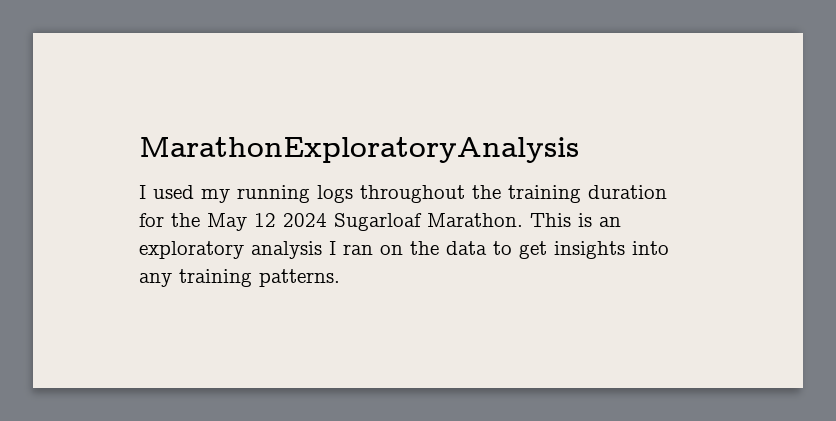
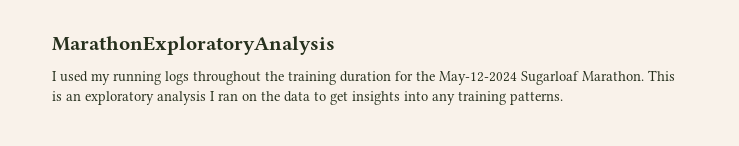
[207,213,327,231] May 12 2024 -> [439,71,517,85] May-12-2024

